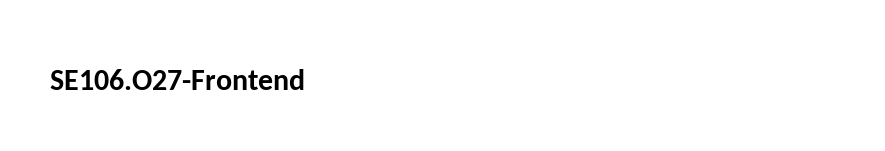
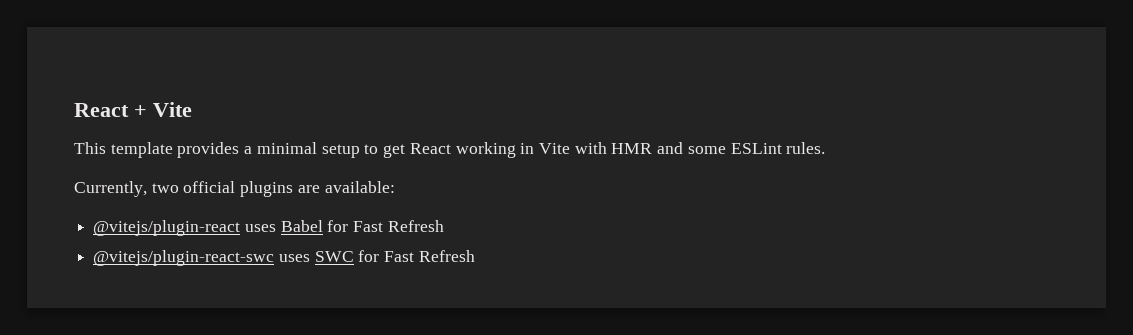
[50,69,305,90] SE106.O27-Frontend -> [74,102,192,117] [74,142,826,158] [74,181,395,197] [93,220,444,236] [93,250,475,266] React + Vite // This template provides a minimal setup to get React working in Vite with HMR and some ESLint rules. // Currently, two official plugins are available: // @vitejs/plugin-react uses Babel for Fast Refresh // @vitejs/plugin-react-swc uses SWC for Fast Refresh

